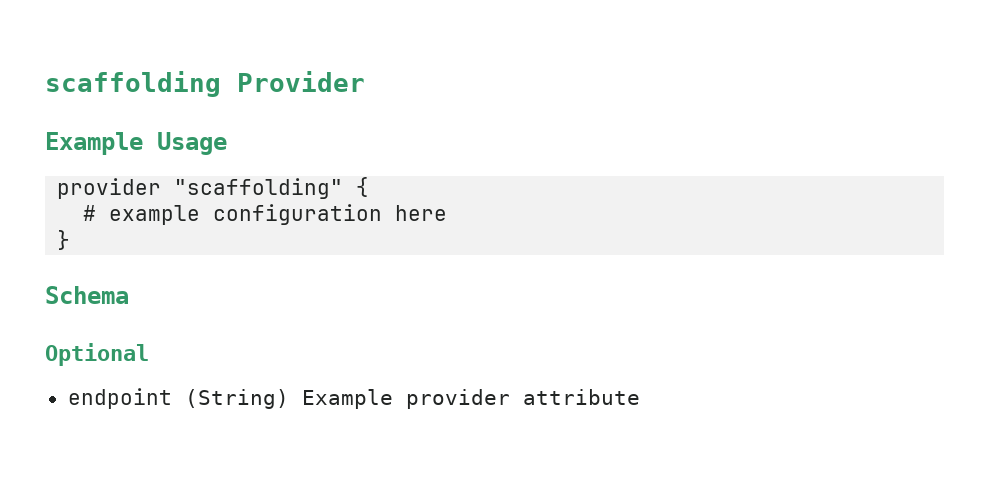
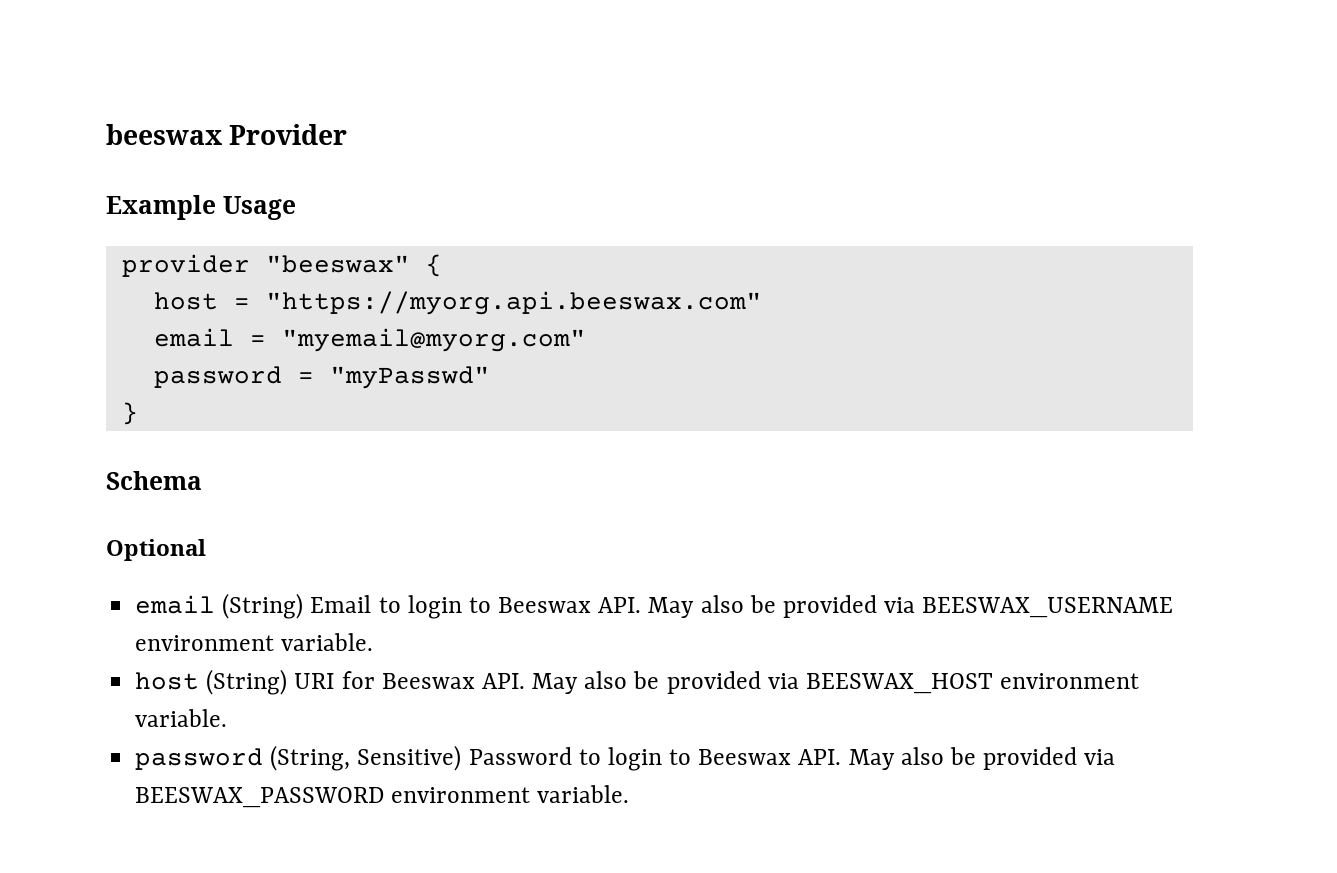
[45,71,221,97] scaffolding -> [106,124,222,145] beeswax
[174,178,344,199] "scaffolding" -> [265,255,410,273] "beeswax"
[83,204,448,225] [57,230,71,250] [45,286,129,304] [45,343,149,366] [67,388,640,409] # example configuration here // } // Schema // Optional // endpoint (String) Example provider attribute -> [153,291,762,315] [153,328,586,352] [153,366,490,389] [121,402,138,425] [106,471,202,490] [106,539,206,561] [135,593,1174,619] [135,633,374,651] [135,669,1140,695] [135,709,228,727] [135,745,1116,771] [135,785,630,808] host = "https://myorg.api.beeswax.com" // email = "myemail@myorg.com" // password = "myPasswd" // } // Schema // Optional // email (String) Email to login to Beeswax API. May also be provided via BEESWAX_USERNAME environment variable. // host (String) URI for Beeswax API. May also be provided via BEESWAX_HOST environment variable. // password (String, Sensitive) Password to login to Beeswax API. May also be provided via BEESWAX_PASSWORD environment variable.

